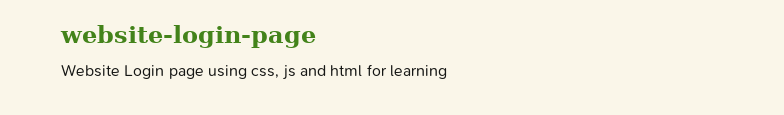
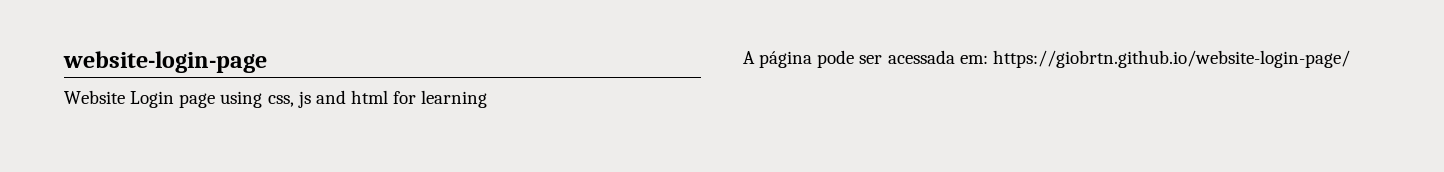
(447, 72) none -> [743,50,1350,68] // A página pode ser acessada em: https://giobrtn.github.io/website-login-page/

